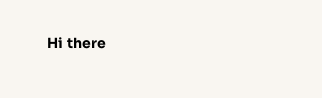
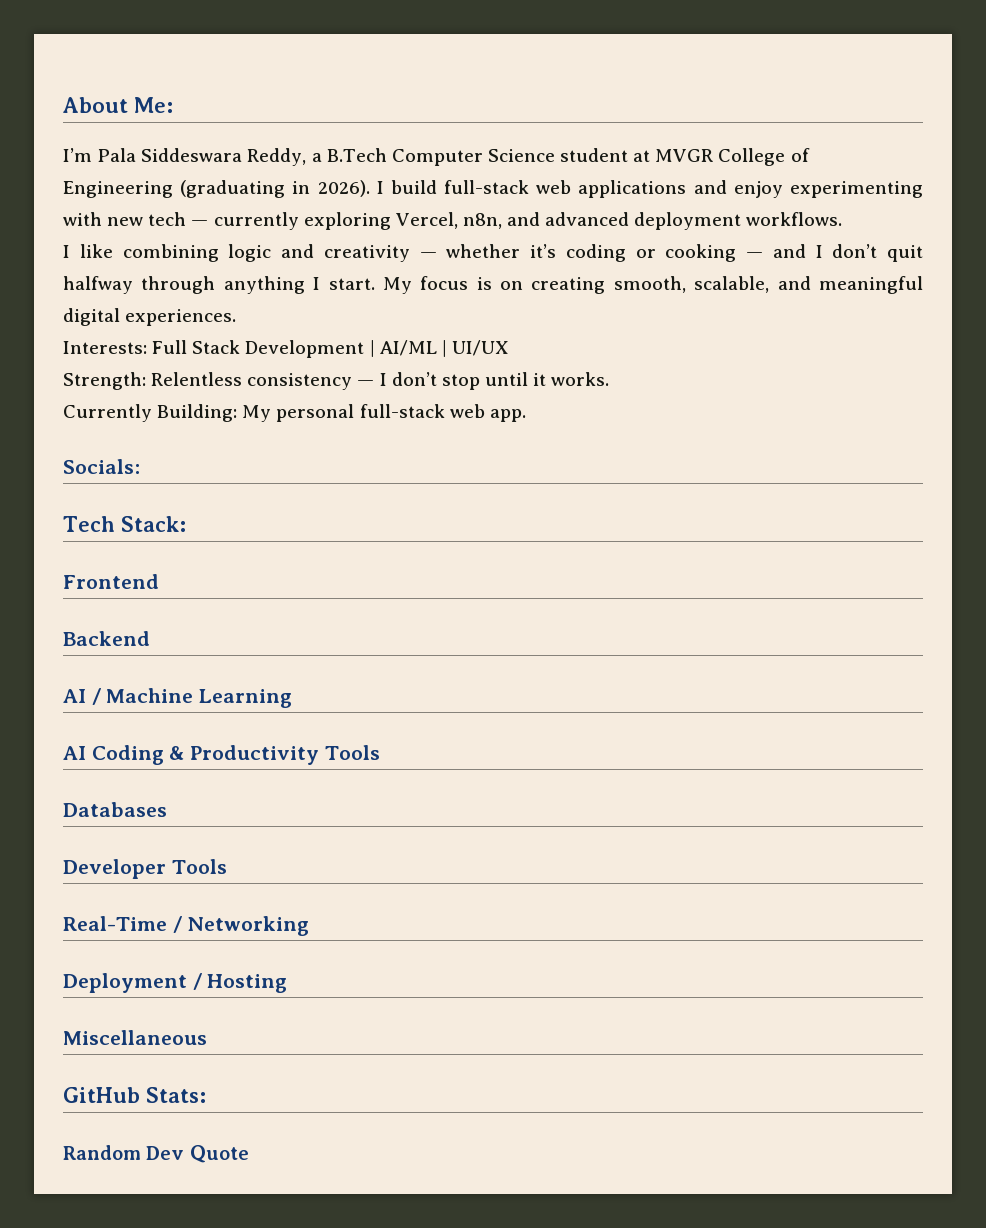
[47,37,106,49] Hi there -> [63,97,173,113] [63,148,810,166] [63,180,924,198] [63,212,843,230] [63,244,923,262] [63,276,924,294] [63,308,237,326] [63,340,509,358] [63,372,610,390] [63,404,526,422] [63,459,140,474] [63,516,186,532] [63,574,159,589] [63,631,150,646] [63,688,293,708] [63,745,380,765] [63,802,167,817] [63,859,227,879] [63,916,310,936] [63,973,288,993] [63,1030,207,1045] [63,1087,206,1103] [63,1145,249,1163] About Me: // I’m Pala Siddeswara Reddy, a B.Tech Computer Science student at MVGR College of Engineering (graduating in 2026). I build full-stack web applications and enjoy experimenting with new tech — currently exploring Vercel, n8n, and advanced deployment workflows. // I like combining logic and creativity — whether it’s coding or cooking — and I don’t quit halfway through anything I start. My focus is on creating smooth, scalable, and meaningful digital experiences. // Interests: Full Stack Development | AI/ML | UI/UX // Strength: Relentless consistency — I don’t stop until it works. // Currently Building: My personal full-stack web app. // Socials: // Tech Stack: // Frontend // Backend // AI / Machine Learning // AI Coding & Productivity Tools // Databases // Developer Tools // Real-Time / Networking // Deployment / Hosting // Miscellaneous // GitHub Stats: // Random Dev Quote

